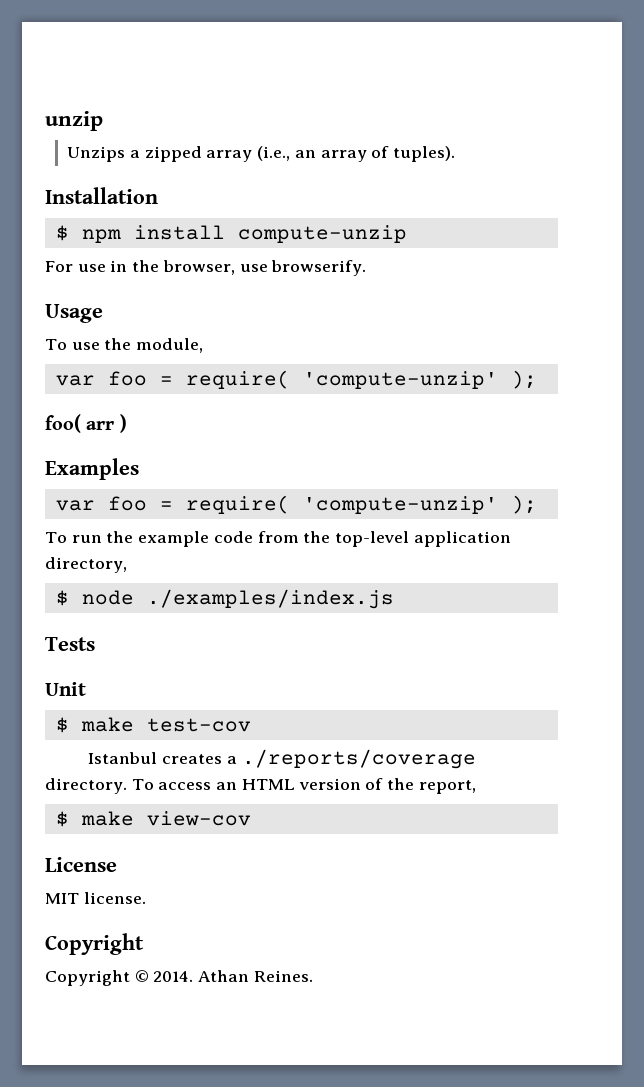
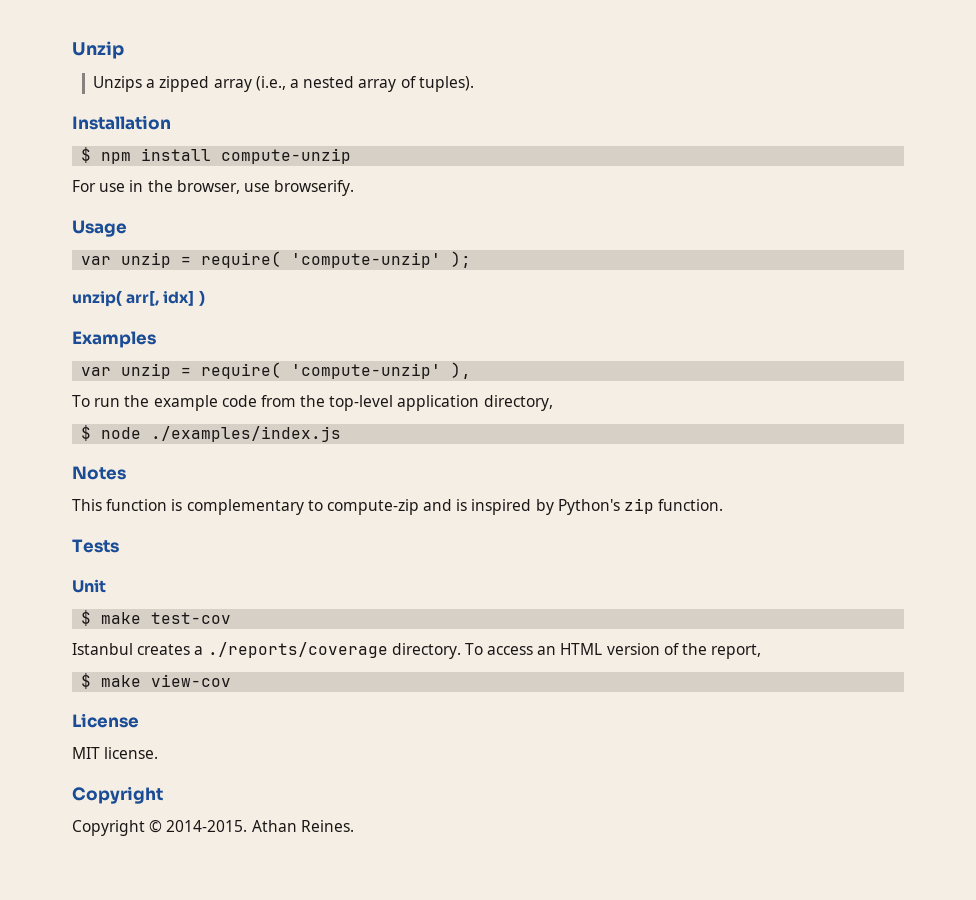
[45,111,103,131] unzip -> [72,41,124,59] Unzip
[294,150,316,158] an -> [289,76,355,88] a nested
[45,338,204,353] [55,370,537,389] [45,414,115,433] // To use the module, // var foo = require( 'compute-unzip' ); // foo( arr -> [81,251,472,268] [72,290,195,307] // var unzip = require( 'compute-unzip' ); // unzip( arr[, idx]
[107,495,537,514] foo = require( 'compute-unzip' ); -> [121,362,472,379] unzip = require( 'compute-unzip' ),
(394, 599) none -> [72,466,126,480] [72,498,724,515] // Notes // This function is complementary to compute-zip and is inspired by Python's zip function.
[153,971,194,982] 2014. -> [166,820,248,832] 2014-2015.

